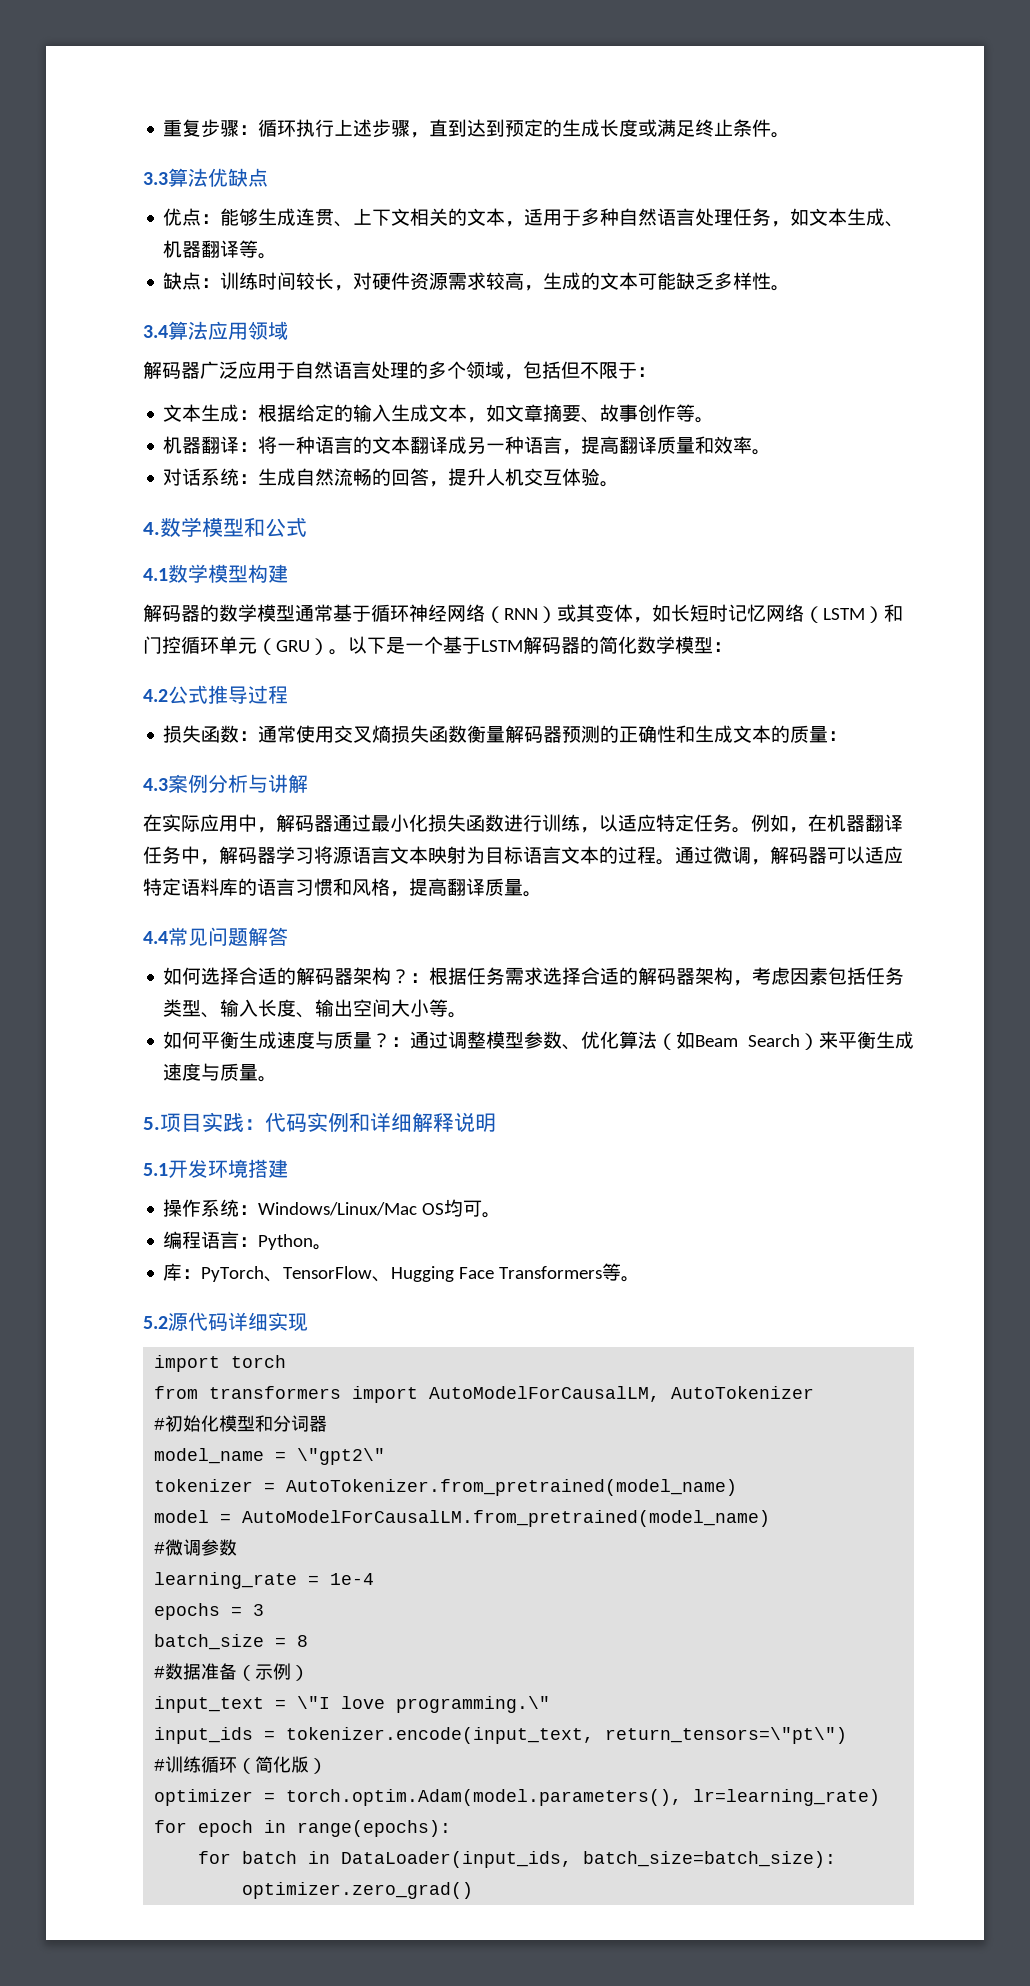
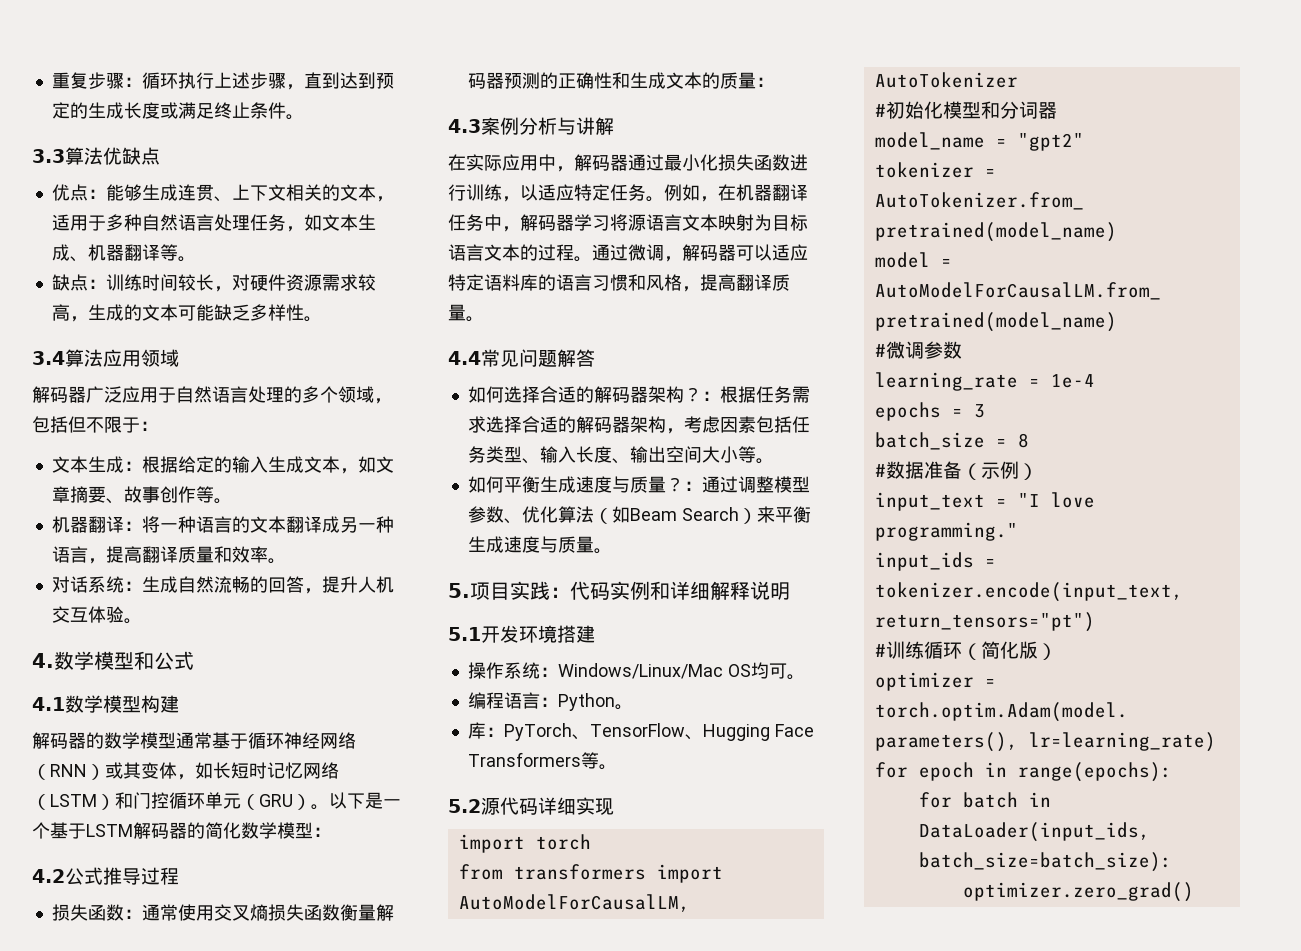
[297,1448,386,1465] \"gpt2\" -> [1017,133,1084,151] "gpt2"
[297,1696,551,1713] \"I love programming.\" -> [1017,492,1095,508] [874,522,1018,541] "I love programming."
[605,1727,848,1744] return_tensors=\"pt\") -> [874,612,1095,632] return_tensors="pt")

